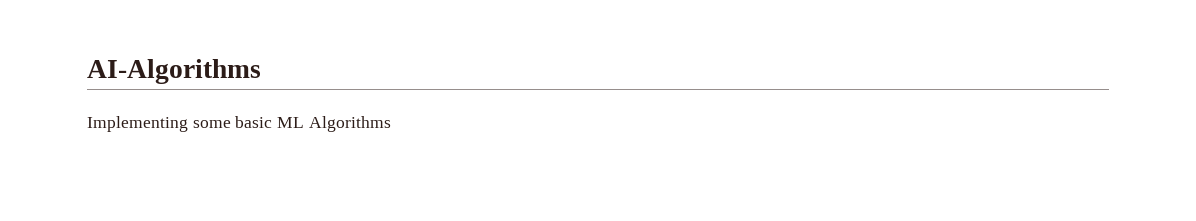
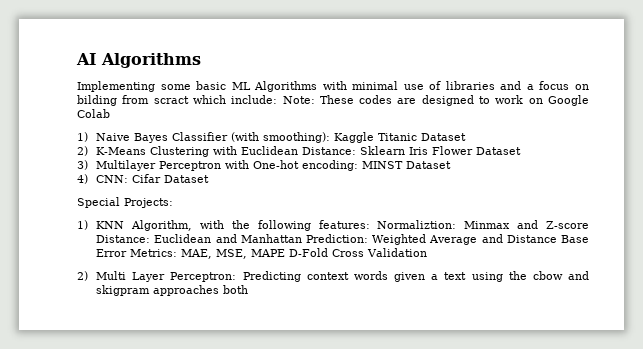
[87,59,261,84] AI-Algorithms -> [76,53,201,68] AI Algorithms
(391, 124) none -> [322,81,590,90] [77,95,590,106] [77,109,110,118] [77,132,467,143] [77,146,522,157] [77,160,452,171] [77,174,210,184] [77,197,173,208] [77,220,590,231] [96,234,589,245] [96,248,428,259] [77,271,589,282] [96,285,249,296] with minimal use of libraries and a focus on bilding from scract which include: Note: These codes are designed to work on Google Colab // 1) Naive Bayes Classifier (with smoothing): Kaggle Titanic Dataset // 2) K-Means Clustering with Euclidean Distance: Sklearn Iris Flower Dataset // 3) Multilayer Perceptron with One-hot encoding: MINST Dataset // 4) CNN: Cifar Dataset // Special Projects: // 1) KNN Algorithm, with the following features: Normaliztion: Minmax and Z-score Distance: Euclidean and Manhattan Prediction: Weighted Average and Distance Base Error Metrics: MAE, MSE, MAPE D-Fold Cross Validation // 2) Multi Layer Perceptron: Predicting context words given a text using the cbow and skigpram approaches both

